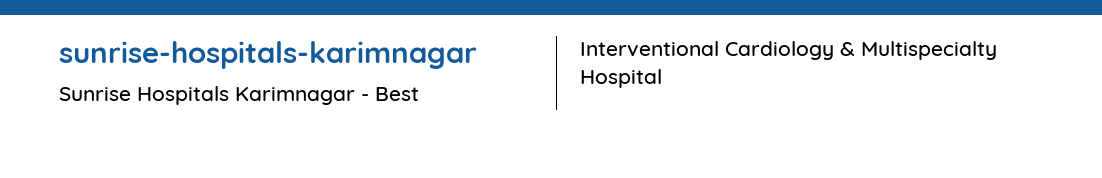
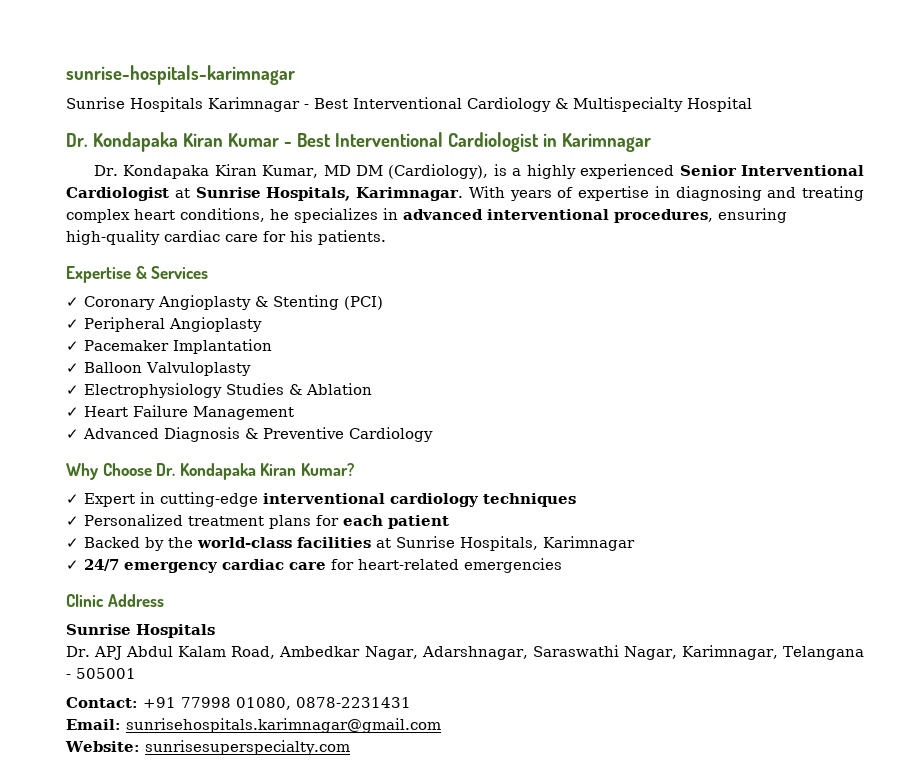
(662, 78) none -> [66,132,651,152] [93,164,865,179] [66,186,864,201] [66,208,787,223] [66,230,386,245] [66,266,209,283] [66,295,383,310] [66,317,262,332] [66,339,272,354] [66,362,251,376] [66,383,372,398] [66,405,294,420] [66,427,433,442] [66,463,354,480] [66,492,576,507] [66,514,449,529] [66,536,635,551] [66,558,562,573] [66,594,164,607] [66,624,215,638] [66,645,865,660] [66,668,136,679] [66,697,411,710] [66,718,441,733] [65,740,350,755] // Dr. Kondapaka Kiran Kumar - Best Interventional Cardiologist in Karimnagar // Dr. Kondapaka Kiran Kumar, MD DM (Cardiology), is a highly experienced Senior Interventional Cardiologist at Sunrise Hospitals, Karimnagar. With years of expertise in diagnosing and treating complex heart conditions, he specializes in advanced interventional procedures, ensuring high-quality cardiac care for his patients. // Expertise & Services // ✓ Coronary Angioplasty & Stenting (PCI) // ✓ Peripheral Angioplasty // ✓ Pacemaker Implantation // ✓ Balloon Valvuloplasty // ✓ Electrophysiology Studies & Ablation // ✓ Heart Failure Management // ✓ Advanced Diagnosis & Preventive Cardiology // Why Choose Dr. Kondapaka Kiran Kumar? // ✓ Expert in cutting-edge interventional cardiology techniques // ✓ Personalized treatment plans for each patient // ✓ Backed by the world-class facilities at Sunrise Hospitals, Karimnagar // ✓ 24/7 emergency cardiac care for heart-related emergencies // Clinic Address // Sunrise Hospitals // Dr. APJ Abdul Kalam Road, Ambedkar Nagar, Adarshnagar, Saraswathi Nagar, Karimnagar, Telangana - 505001 // Contact: +91 77998 01080, 0878-2231431 // Email: sunrisehospitals.karimnagar@gmail.com // Website: sunrisesuperspecialty.com

